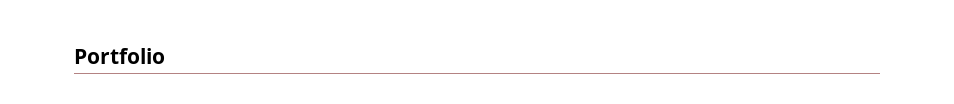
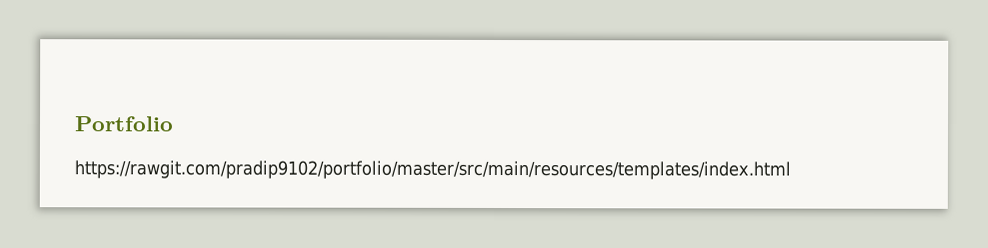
(165, 56) none -> [74,160,791,180] // https://rawgit.com/pradip9102/portfolio/master/src/main/resources/templates/index.html

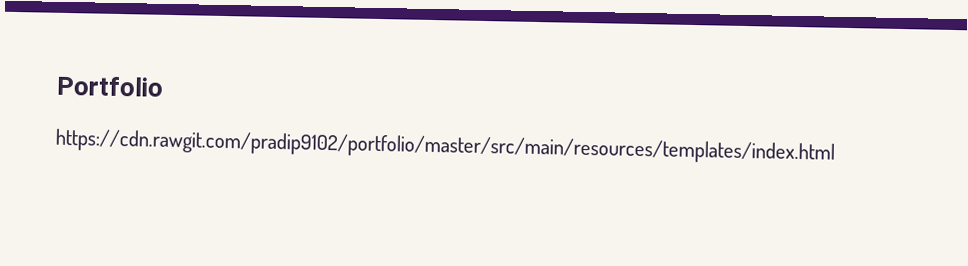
[74,160,791,180] https://rawgit.com/pradip9102/portfolio/master/src/main/resources/templates/index.html -> [55,128,835,165] https://cdn.rawgit.com/pradip9102/portfolio/master/src/main/resources/templates/index.html

